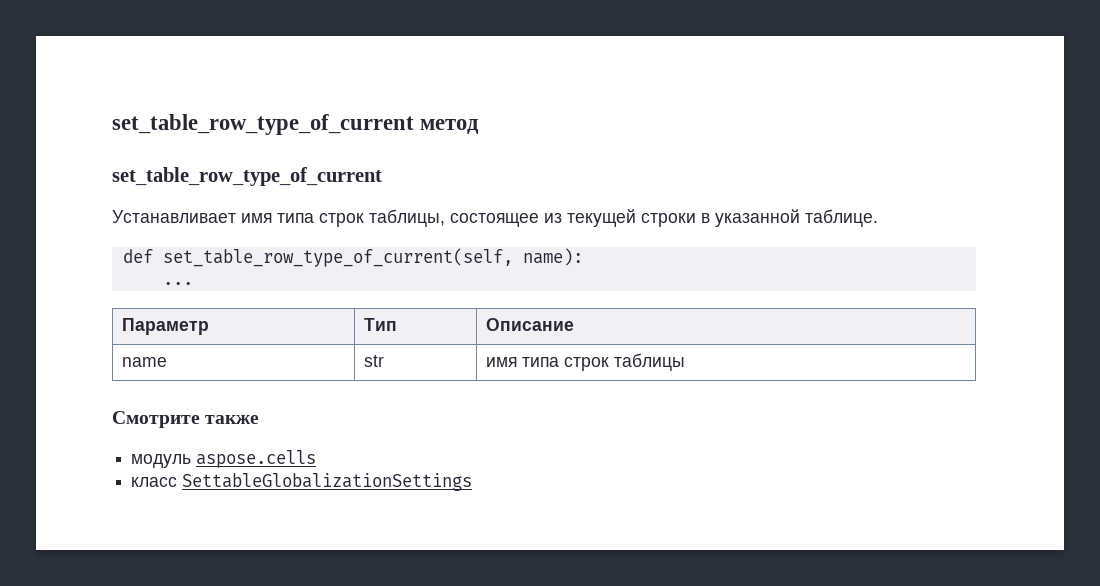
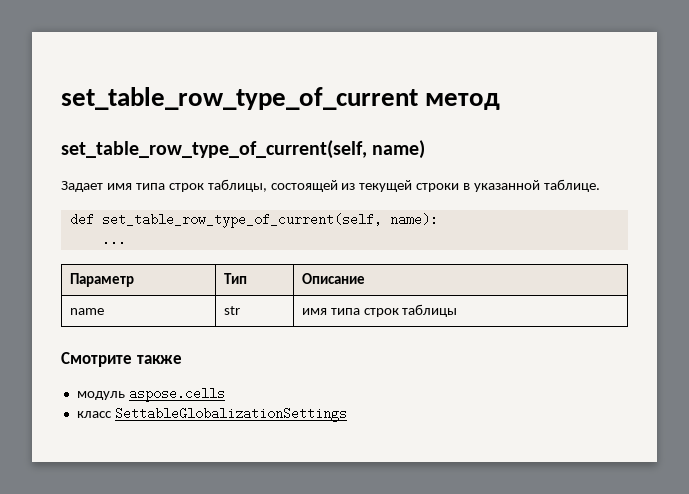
[112,167,382,186] [112,210,236,223] set_table_row_type_of_current // Устанавливает -> [61,140,426,159] [61,181,103,192] set_table_row_type_of_current(self, name) // Задает
[450,213,539,227] состоящее -> [270,180,338,192] состоящей

